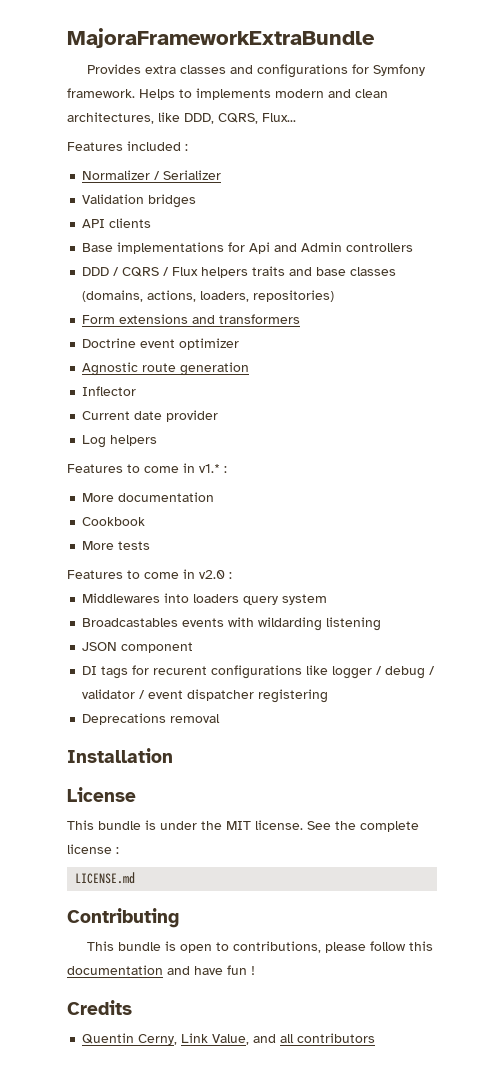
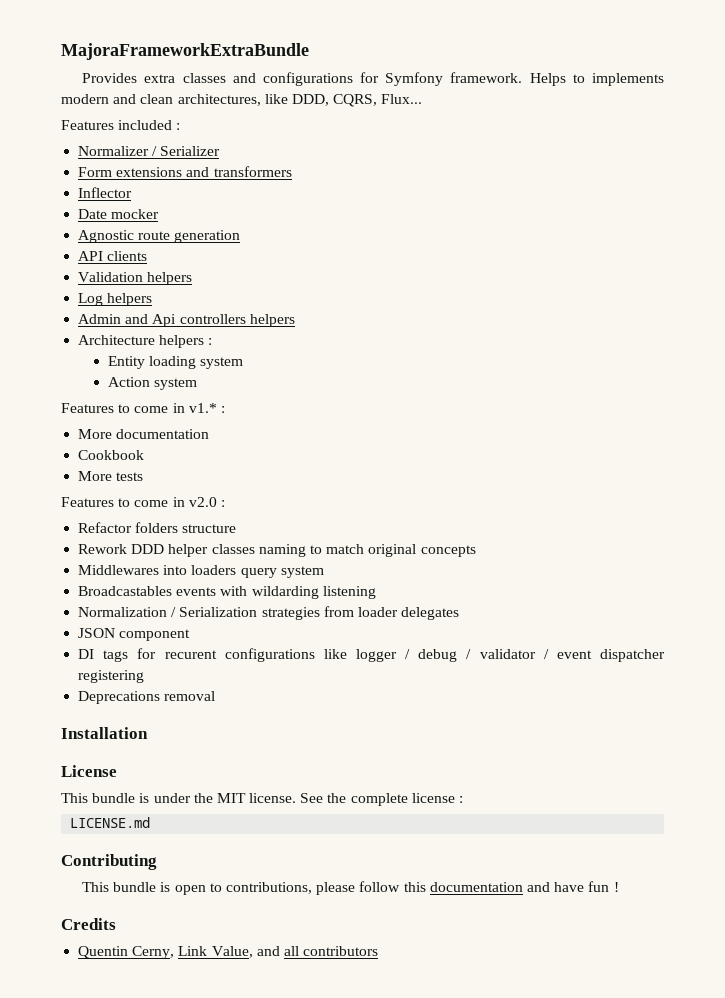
[82,194,197,208] [82,218,152,228] [82,242,414,254] [82,266,397,278] [82,290,335,302] // Validation bridges // API clients // Base implementations for Api and Admin controllers // DDD / CQRS / Flux helpers traits and base classes (domains, actions, loaders, repositories) -> (221, 151) none
[82,338,240,350] Doctrine event optimizer -> [78,187,133,198] [78,209,160,219] Inflector // Date mocker
[82,386,137,396] [82,410,219,422] [82,435,158,448] Inflector // Current date provider // Log helpers -> [78,251,148,261] [78,272,193,285] [78,293,153,306] [78,314,295,327] [78,335,213,348] [107,356,244,369] [107,377,198,390] API clients // Validation helpers // Log helpers // Admin and Api controllers helpers // Architecture helpers : // Entity loading system // Action system
(232, 575) none -> [78,522,237,533] [78,544,476,557] // Refactor folders structure // Rework DDD helper classes naming to match original concepts
(382, 624) none -> [78,606,460,620] // Normalization / Serialization strategies from loader delegates

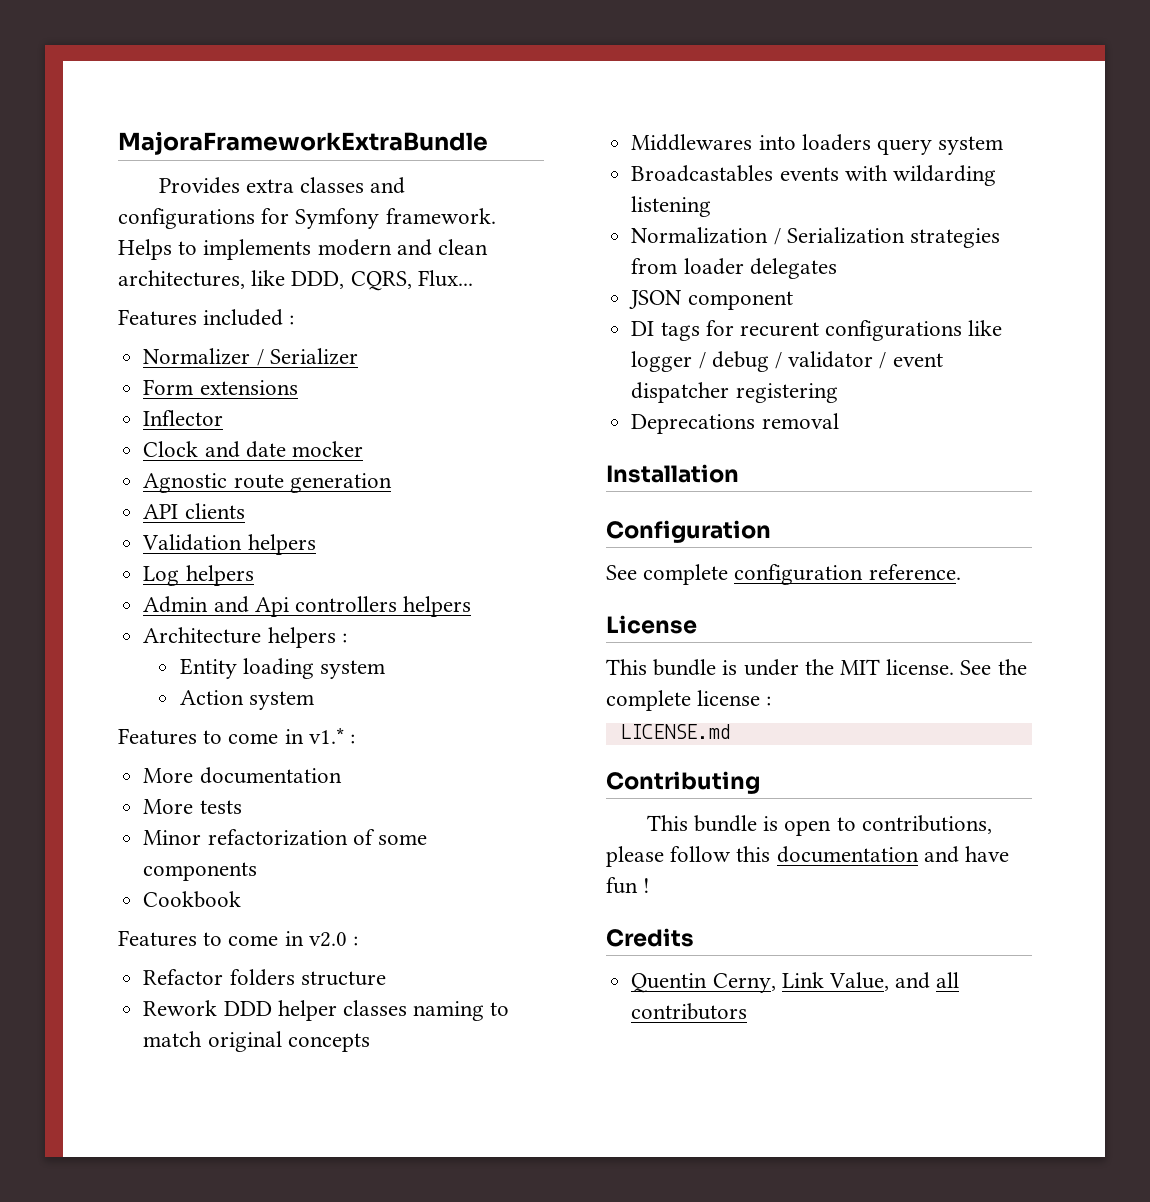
[186,166,292,177] and transformers -> (298, 387) none
[78,209,108,219] Date -> [143,441,286,458] Clock and date
[78,450,145,460] // Cookbook -> (342, 775) none
(144, 476) none -> [143,829,427,846] [143,862,258,881] [143,891,242,908] // Minor refactorization of some components // Cookbook
(148, 733) none -> [606,520,771,543] [606,564,961,585] // Configuration // See complete configuration reference.

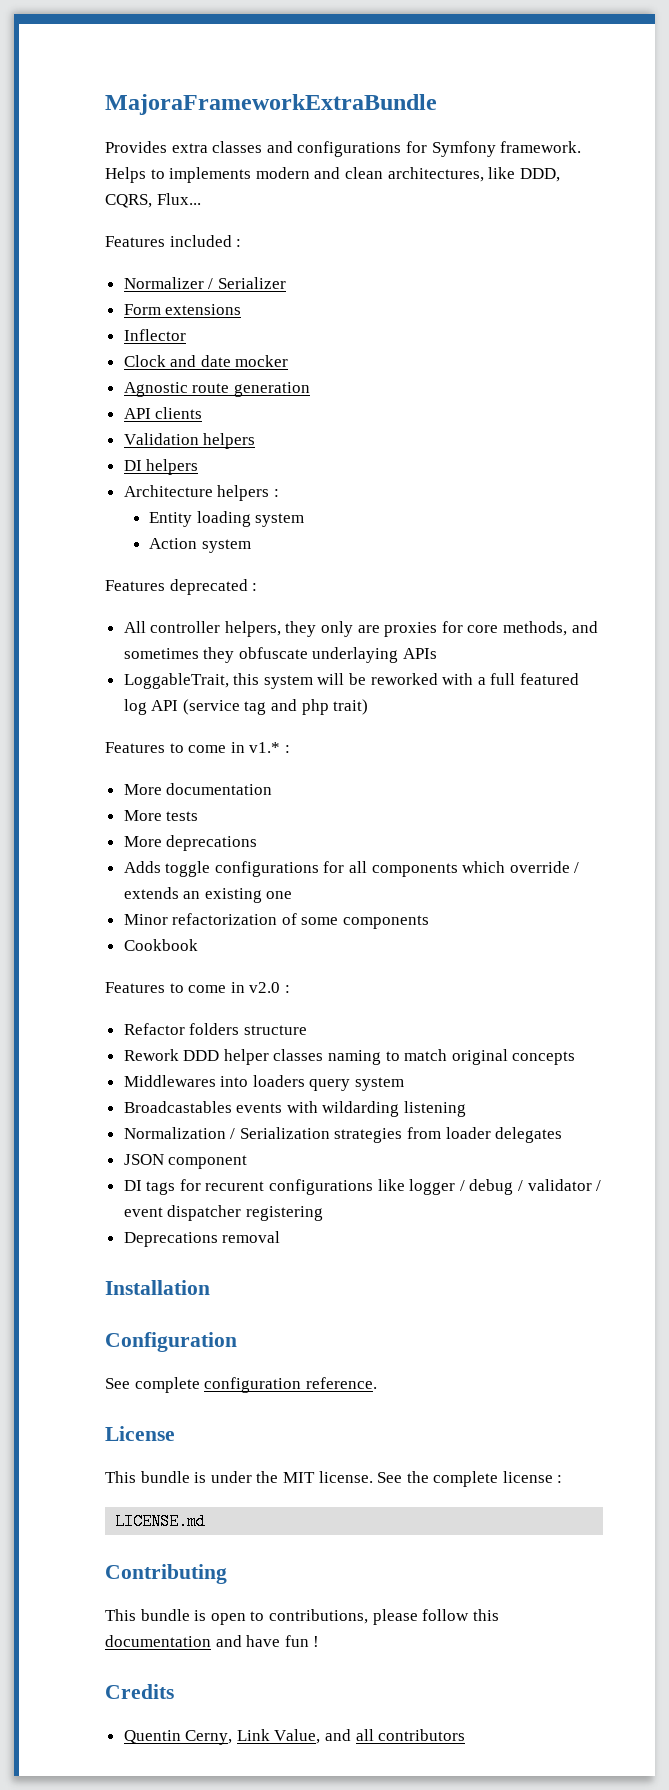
[143,565,254,586] [143,596,397,617] Log helpers // Admin and Api controllers -> [123,460,142,471] DI
(314, 700) none -> [105,579,258,595] [123,621,598,637] [123,647,438,663] [123,673,580,689] [123,699,369,715] // Features deprecated : // All controller helpers, they only are proxies for core methods, and sometimes they obfuscate underlaying APIs // LoggableTrait, this system will be reworked with a full featured log API (service tag and php trait)
(242, 807) none -> [123,835,258,851] [123,861,580,877] [123,887,293,903] // More deprecations // Adds toggle configurations for all components which override / extends an existing one

